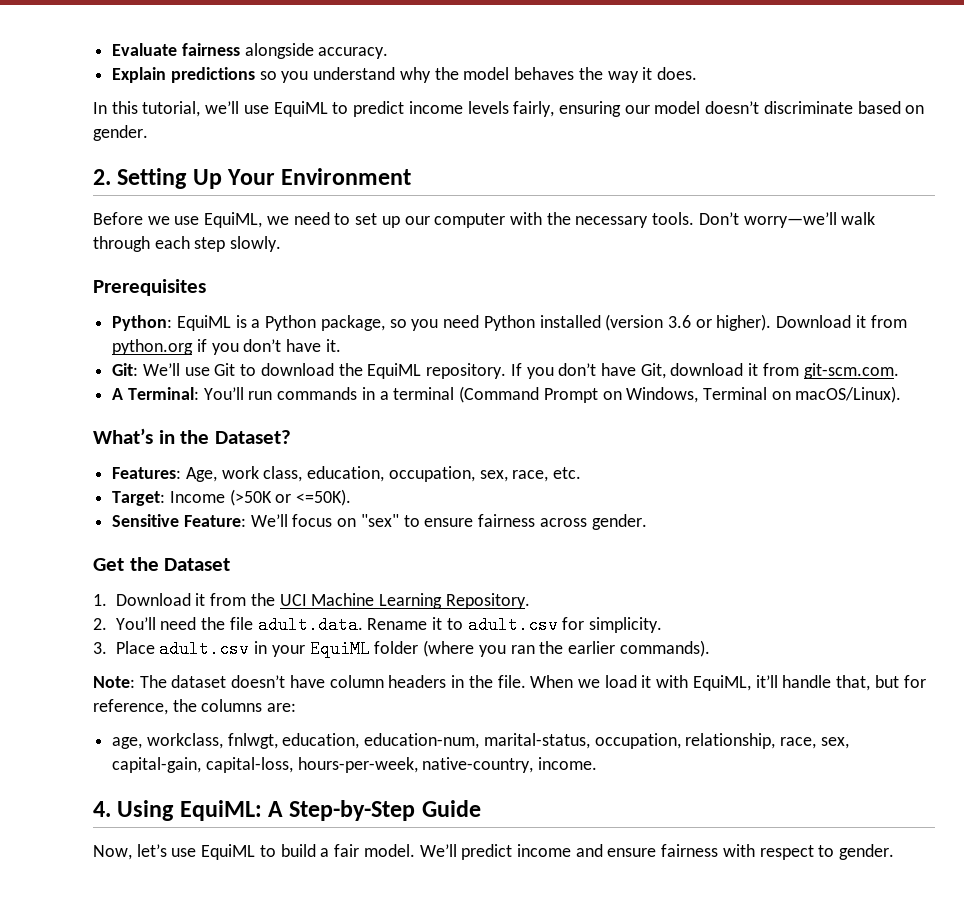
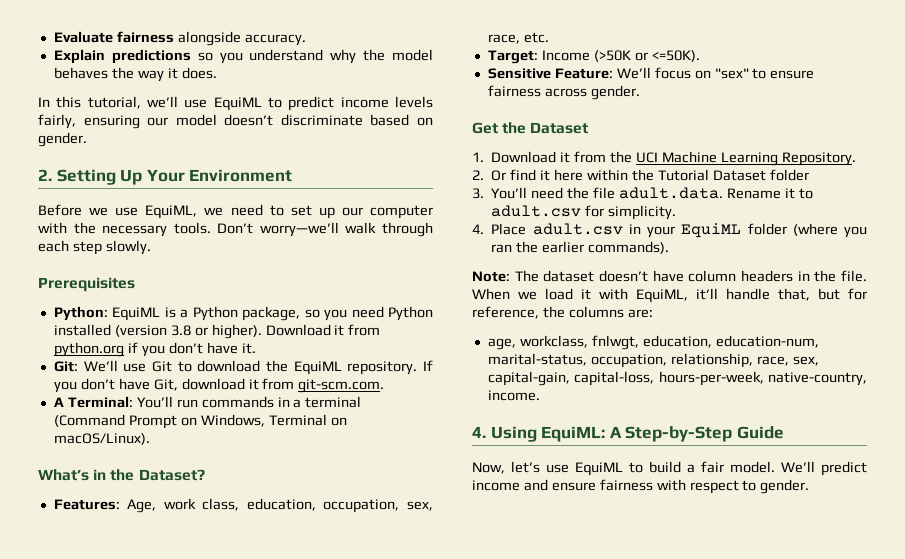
[667,315,691,328] 3.6 -> [170,325,191,336] 3.8
(107, 624) none -> [491,169,809,181] [472,188,484,199] Or find it here within the Tutorial Dataset folder // 3.
[93,642,107,654] 3. -> [472,224,484,234] 4.

